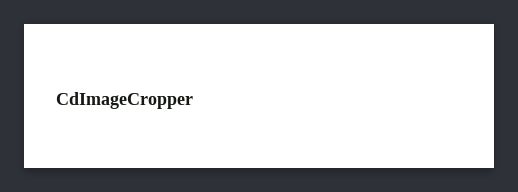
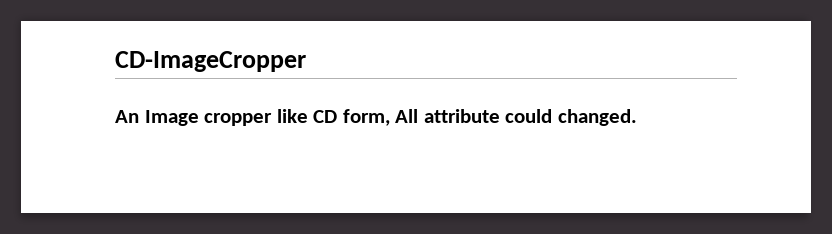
[56,92,193,109] CdImageCropper -> [115,51,306,72] [115,109,637,126] CD-ImageCropper // An Image cropper like CD form, All attribute could changed.

